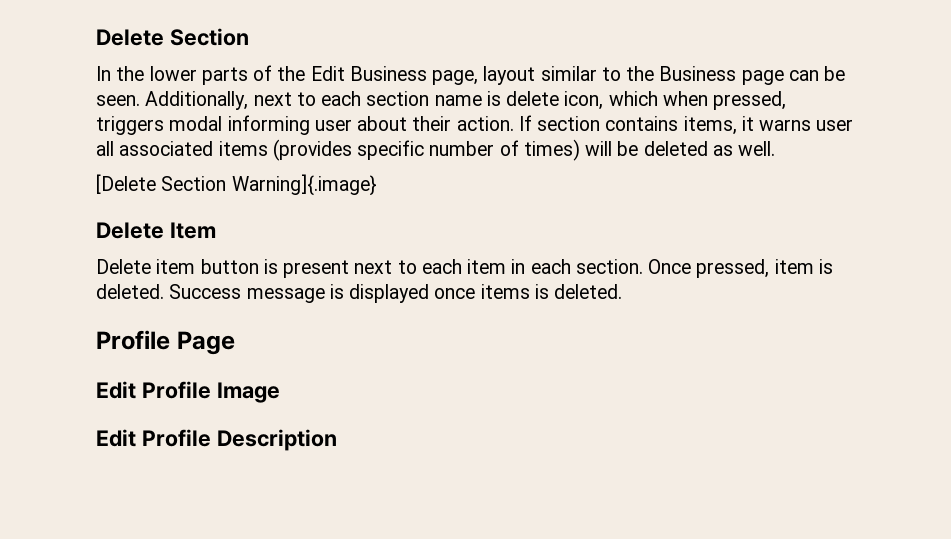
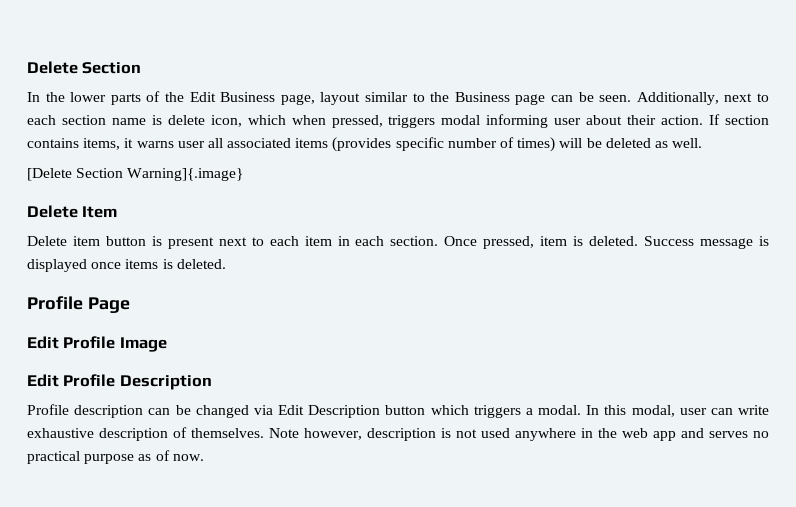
(337, 440) none -> [27,404,769,418] [27,427,769,441] [27,450,204,464] // Profile description can be changed via Edit Description button which triggers a modal. In this modal, user can write exhaustive description of themselves. Note however, description is not used anywhere in the web app and serves no practical purpose as of now.

